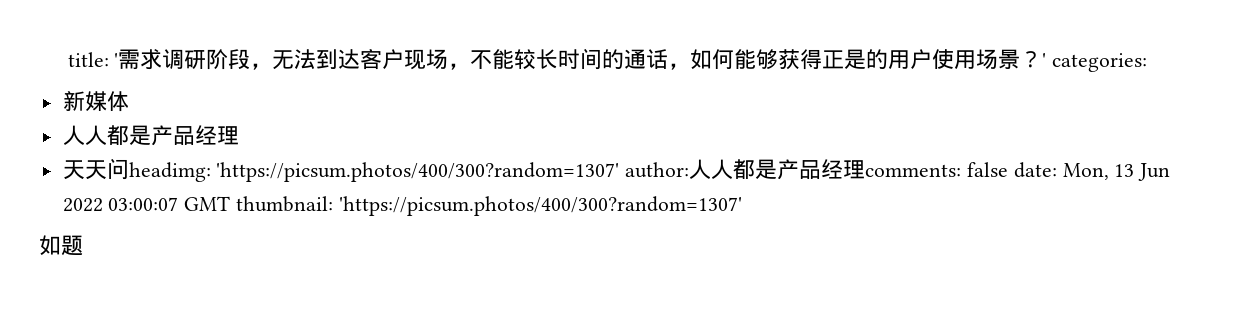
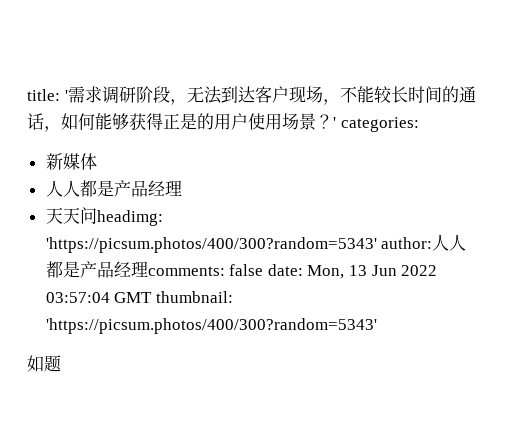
[216,162,620,182] 'https://picsum.photos/400/300?random=1307' -> [45,237,377,253] 'https://picsum.photos/400/300?random=5343'
[108,197,179,211] 03:00:07 -> [45,292,110,303] 03:57:04
[338,196,742,216] 'https://picsum.photos/400/300?random=1307' -> [45,318,377,334] 'https://picsum.photos/400/300?random=5343'

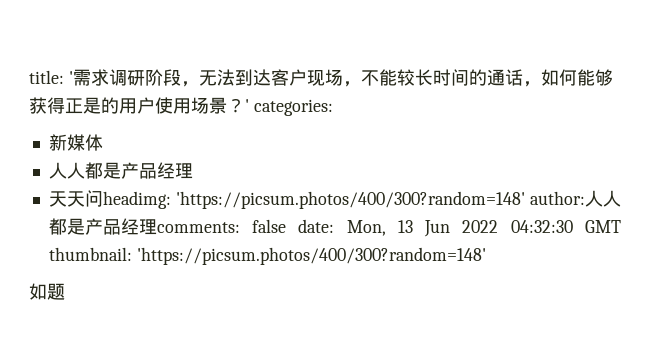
[45,237,377,253] 'https://picsum.photos/400/300?random=5343' -> [175,191,525,209] 'https://picsum.photos/400/300?random=148'
[45,292,110,303] 03:57:04 -> [510,220,573,233] 04:32:30
[45,318,377,334] 'https://picsum.photos/400/300?random=5343' -> [136,247,486,265] 'https://picsum.photos/400/300?random=148'

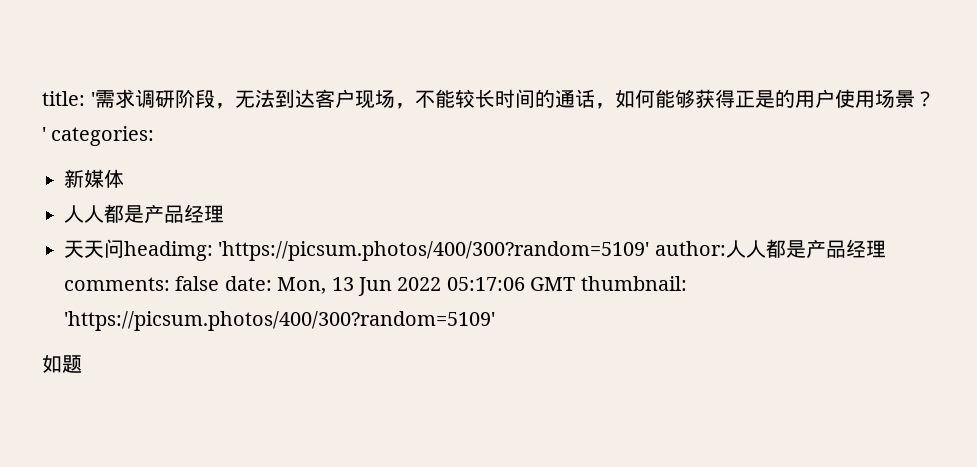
[175,191,525,209] 'https://picsum.photos/400/300?random=148' -> [218,241,650,261] 'https://picsum.photos/400/300?random=5109'
[510,220,573,233] 04:32:30 -> [446,277,525,291] 05:17:06
[136,247,486,265] 'https://picsum.photos/400/300?random=148' -> [64,311,495,331] 'https://picsum.photos/400/300?random=5109'

